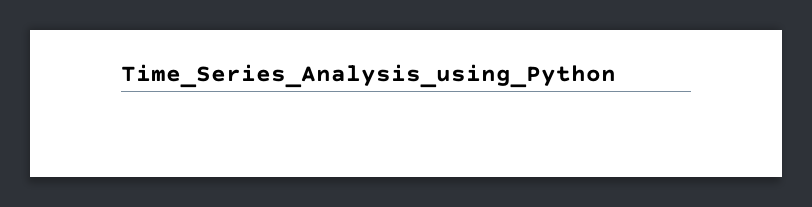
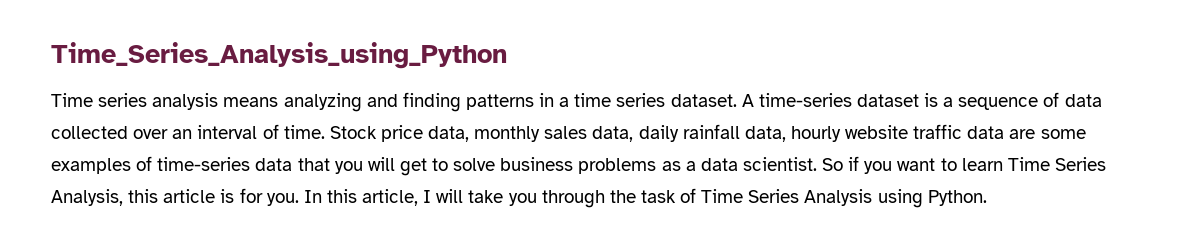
(616, 76) none -> [51,92,1102,112] [51,124,1086,142] [51,156,1106,176] [51,188,987,208] // Time series analysis means analyzing and finding patterns in a time series dataset. A time-series dataset is a sequence of data collected over an interval of time. Stock price data, monthly sales data, daily rainfall data, hourly website traffic data are some examples of time-series data that you will get to solve business problems as a data scientist. So if you want to learn Time Series Analysis, this article is for you. In this article, I will take you through the task of Time Series Analysis using Python.

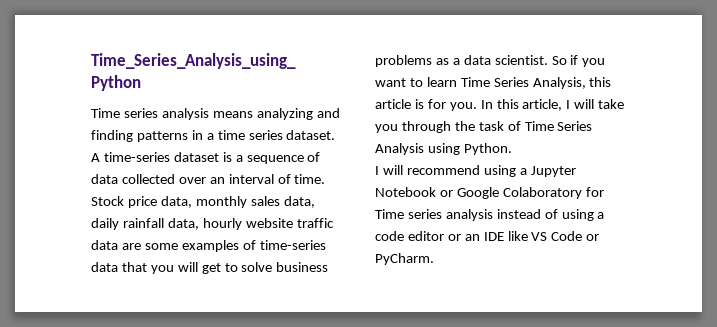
(987, 198) none -> [375,165,576,177] [375,187,604,199] [375,209,605,221] [375,231,600,241] [375,253,434,265] // I will recommend using a Jupyter Notebook or Google Colaboratory for Time series analysis instead of using a code editor or an IDE like VS Code or PyCharm.

